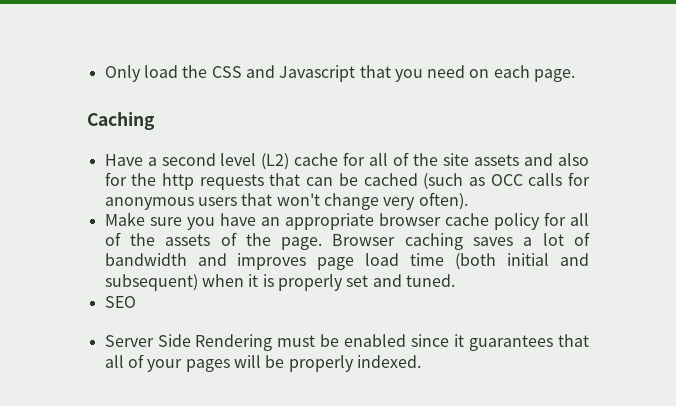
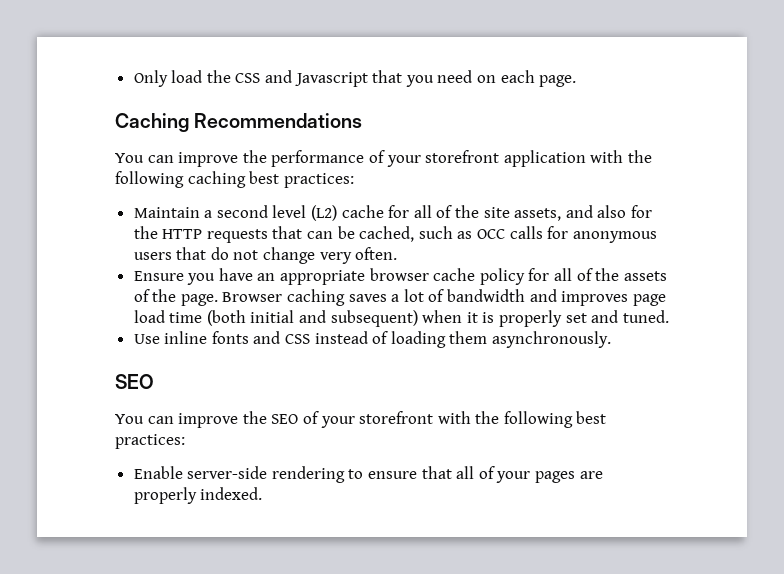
[104,154,143,166] // Have -> [194,113,363,128] [115,150,652,167] [115,171,354,188] [133,207,200,218] Recommendations // You can improve the performance of your storefront application with the following caching best practices: // Maintain
[474,154,520,166] assets -> [514,208,562,221] assets,
[162,173,194,190] http -> [162,229,203,239] HTTP
[363,173,464,190] cached (such -> [359,226,453,242] cached, such
[276,192,468,210] [104,212,182,226] won't change very often). // Make sure -> [210,247,398,264] [133,271,184,281] do not change very often. // Ensure
[104,296,136,308] [104,334,554,351] SEO // Server Side Rendering must be enabled since it guarantees -> [133,331,612,348] [115,374,154,389] [115,411,607,428] [115,434,185,449] [133,466,418,483] Use inline fonts and CSS instead of loading them asynchronously. // SEO // You can improve the SEO of your storefront with the following best practices: // Enable server-side rendering to ensure
[233,355,285,368] will be -> [579,471,603,479] are

